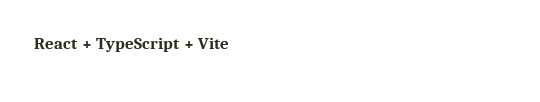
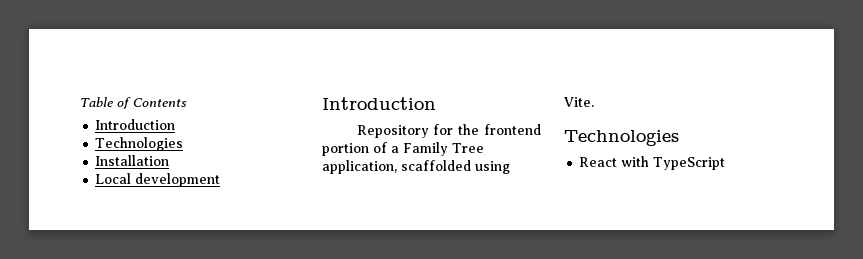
[34,37,230,52] React + TypeScript + Vite -> [80,97,187,109] [95,119,176,130] [95,137,184,151] [95,155,170,166] [95,173,221,187] [322,97,436,110] [356,124,541,138] [322,142,484,156] [322,160,510,174] [564,97,594,107] [564,130,679,146] [579,156,726,170] Table of Contents // Introduction // Technologies // Installation // Local development // Introduction // Repository for the frontend portion of a Family Tree application, scaffolded using Vite. // Technologies // React with TypeScript

